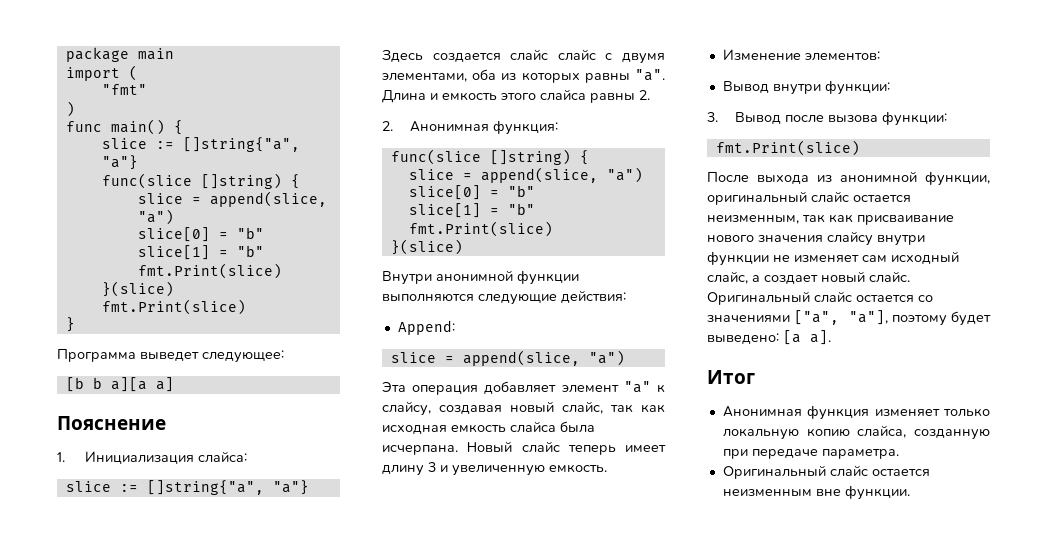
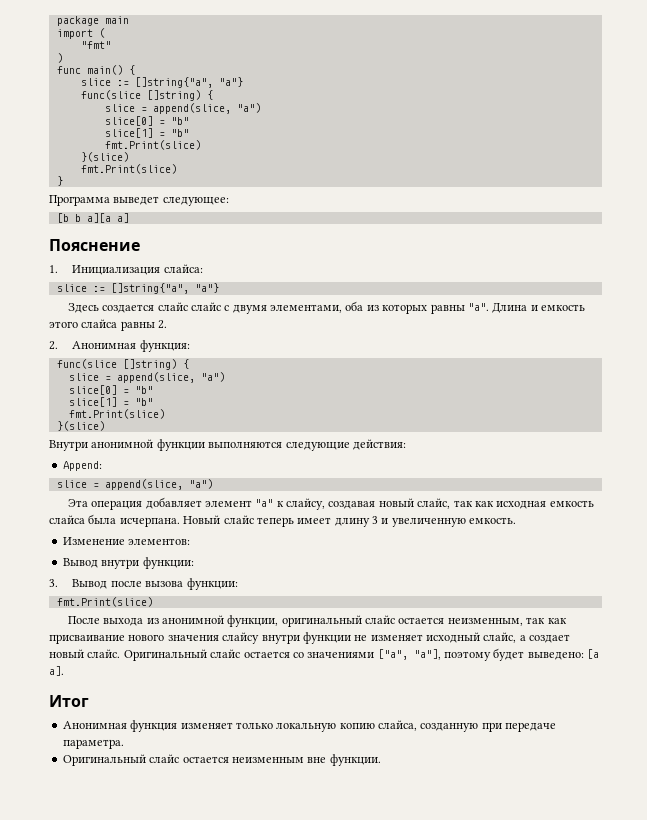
[862,255,887,262] сам -> (423, 637) none

